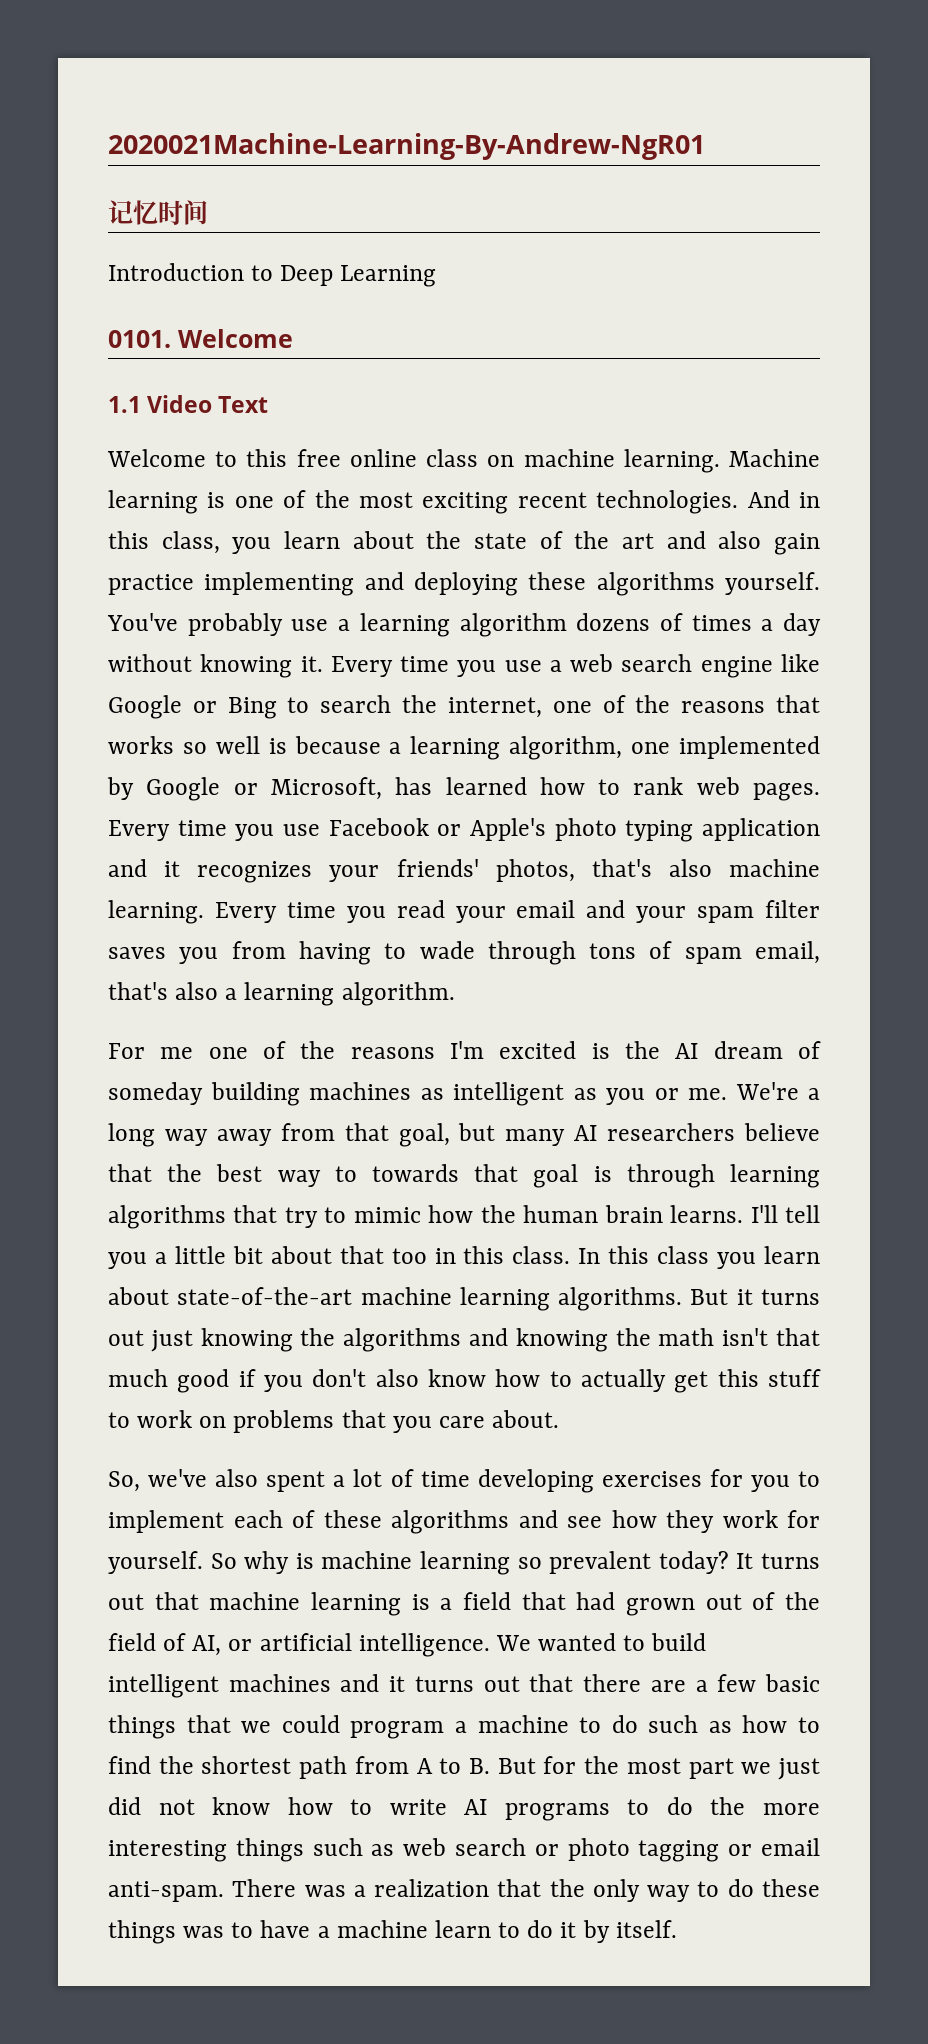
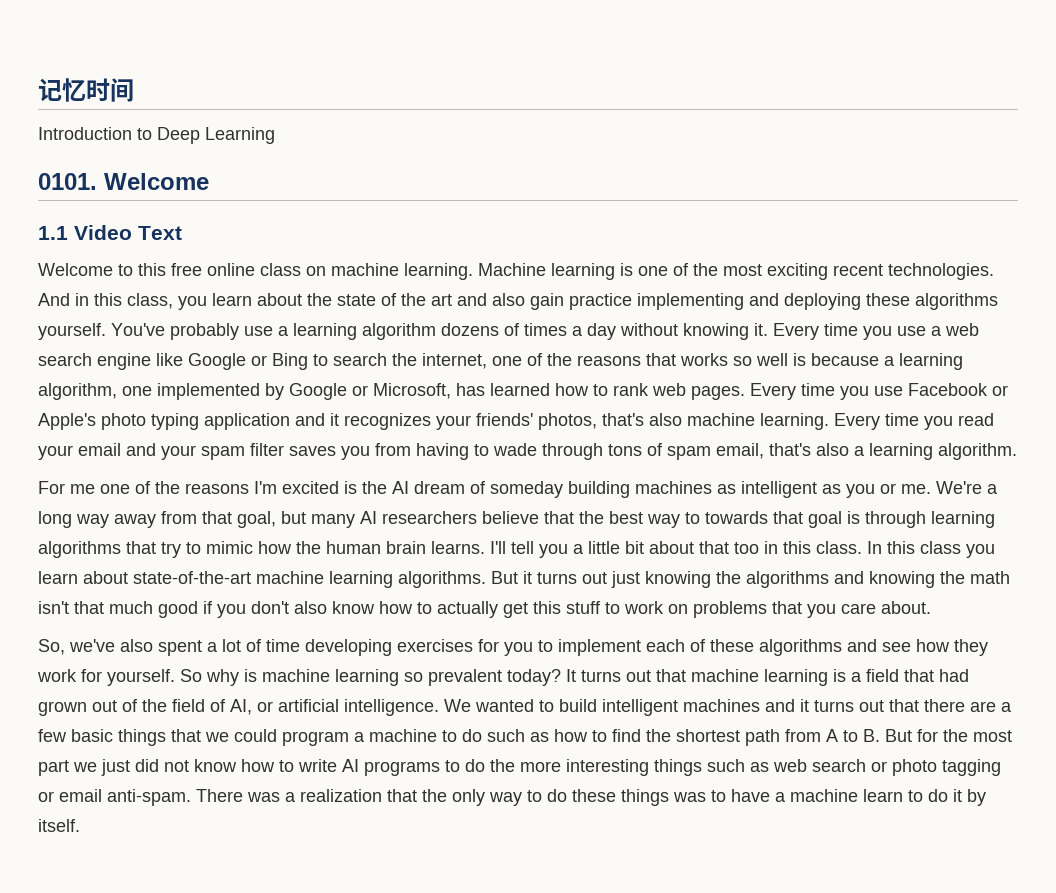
[108,133,705,160] 2020021Machine-Learning-By-Andrew-NgR01 // -> (38, 90) none

